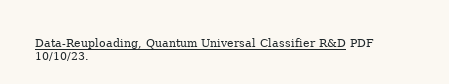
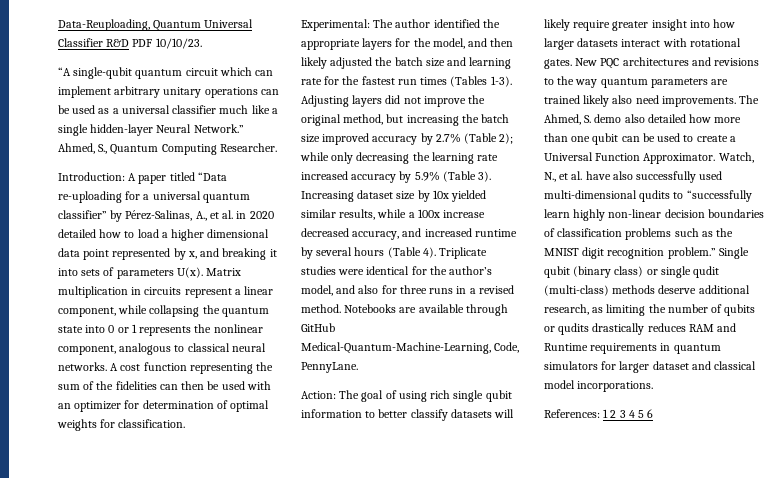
(89, 56) none -> [58,67,274,79] [58,86,279,98] [58,105,278,114] [58,124,244,136] [58,143,277,155] [58,172,227,184] [58,191,250,203] [58,210,274,222] [58,229,270,241] [58,248,277,260] [58,267,242,279] [58,286,274,298] [58,305,269,317] [58,324,263,336] [58,343,266,355] [58,362,274,374] [58,381,271,390] [58,400,270,412] [57,419,186,431] [301,19,500,31] [301,38,514,50] [301,57,512,69] [301,76,512,87] [301,95,486,107] [301,114,510,126] [301,133,514,145] [300,152,499,164] [301,171,492,183] [301,190,487,202] [301,209,486,220] [301,228,517,240] [301,247,488,259] [301,266,493,275] [301,285,514,296] [301,304,508,316] [301,323,335,332] [301,342,520,354] [301,362,358,373] [301,390,512,402] [301,409,515,421] [544,19,736,31] [544,38,741,50] [544,57,760,69] [544,76,729,88] [544,95,760,107] [544,114,742,125] [544,133,736,145] [544,152,754,164] [544,171,723,183] [544,190,752,202] [544,209,764,221] [544,228,734,240] [544,247,749,259] [544,266,720,278] [544,285,750,296] [544,304,756,316] [544,323,737,335] [544,343,721,354] [544,361,757,373] [544,380,654,392] [544,409,654,418] // “A single-qubit quantum circuit which can implement arbitrary unitary operations can be used as a universal classifier much like a single hidden-layer Neural Network.” Ahmed, S., Quantum Computing Researcher. // Introduction: A paper titled “Data re-uploading for a universal quantum classifier” by Pérez-Salinas, A., et al. in 2020 detailed how to load a higher dimensional data point represented by x, and breaking it into sets of parameters U(x). Matrix multiplication in circuits represent a linear component, while collapsing the quantum state into 0 or 1 represents the nonlinear component, analogous to classical neural networks. A cost function representing the sum of the fidelities can then be used with an optimizer for determination of optimal weights for classification. // Experimental: The author identified the appropriate layers for the model, and then likely adjusted the batch size and learning rate for the fastest run times (Tables 1-3). Adjusting layers did not improve the original method, but increasing the batch size improved accuracy by 2.7% (Table 2); while only decreasing the learning rate increased accuracy by 5.9% (Table 3). Increasing dataset size by 10x yielded similar results, while a 100x increase decreased accuracy, and increased runtime by several hours (Table 4). Triplicate studies were identical for the author’s model, and also for three runs in a revised method. Notebooks are available through GitHub Medical-Quantum-Machine-Learning, Code, PennyLane. // Action: The goal of using rich single qubit information to better classify datasets will likely require greater insight into how larger datasets interact with rotational gates. New PQC architectures and revisions to the way quantum parameters are trained likely also need improvements. The Ahmed, S. demo also detailed how more than one qubit can be used to create a Universal Function Approximator. Watch, N., et al. have also successfully used multi-dimensional qudits to “successfully learn highly non-linear decision boundaries of classification problems such as the MNIST digit recognition problem.” Single qubit (binary class) or single qudit (multi-class) methods deserve additional research, as limiting the number of qubits or qudits drastically reduces RAM and Runtime requirements in quantum simulators for larger dataset and classical model incorporations. // References: 1 2 3 4 5 6

